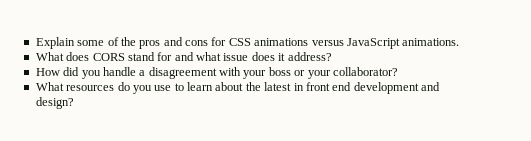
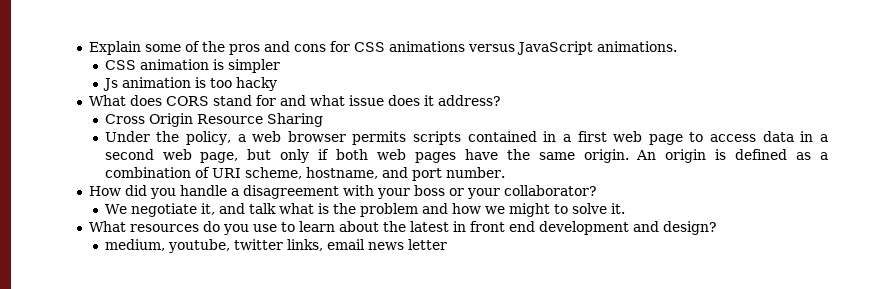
(460, 42) none -> [104,59,280,73] [102,77,277,91] // CSS animation is simpler // Js animation is too hacky
(332, 56) none -> [104,113,323,127] [104,131,828,145] [104,149,829,163] [104,167,505,181] // Cross Origin Resource Sharing // Under the policy, a web browser permits scripts contained in a first web page to access data in a second web page, but only if both web pages have the same origin. An origin is defined as a combination of URI scheme, hostname, and port number.
(398, 71) none -> [104,203,625,217] // We negotiate it, and talk what is the problem and how we might to solve it.
(74, 103) none -> [104,239,447,253] // medium, youtube, twitter links, email news letter

